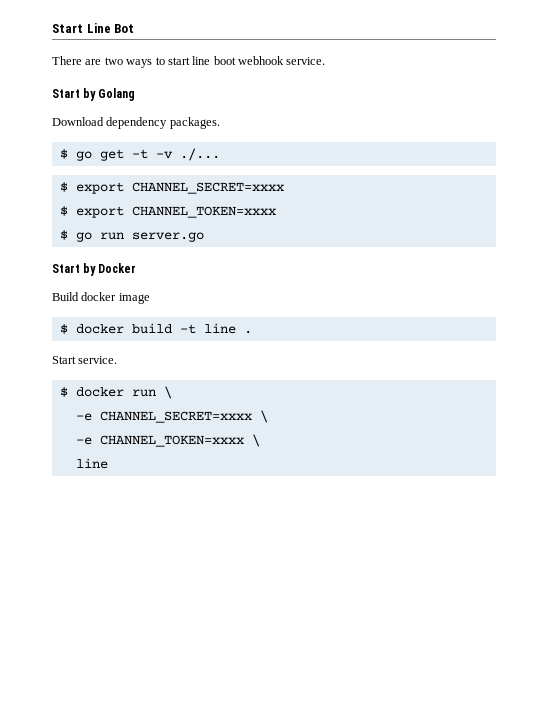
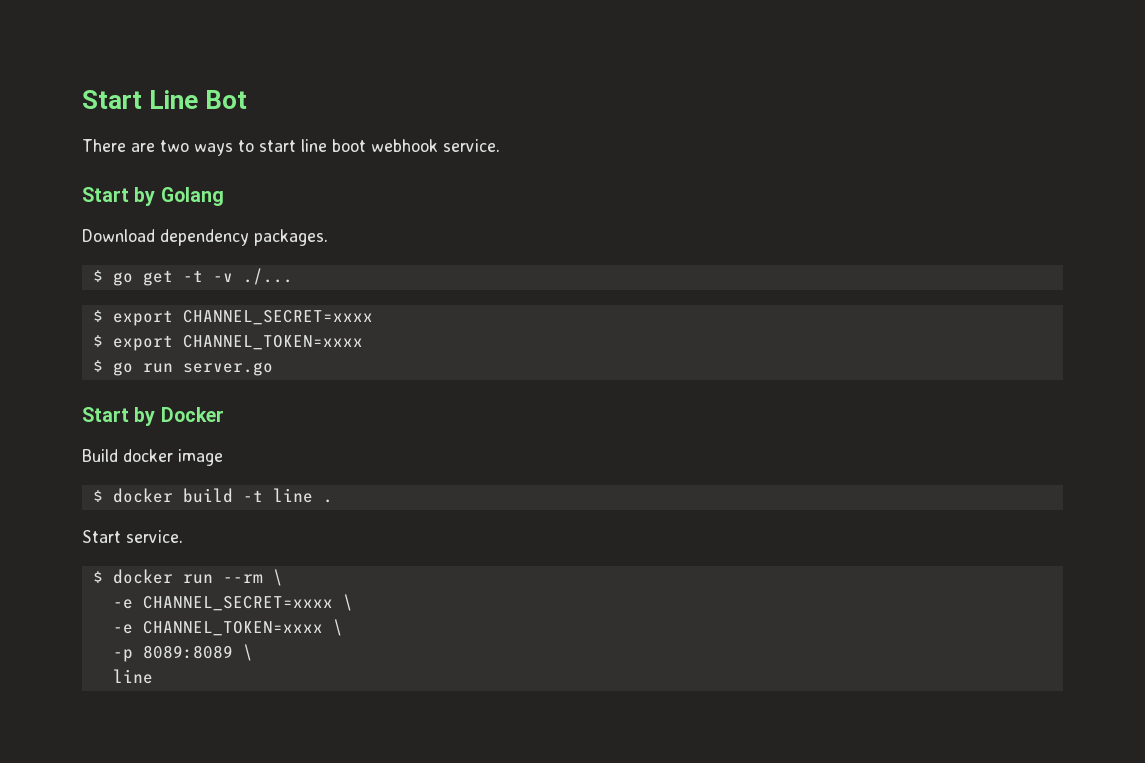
(156, 393) none -> [222,574,263,583] --rm
(260, 440) none -> [112,644,253,662] // -p 8089:8089 \

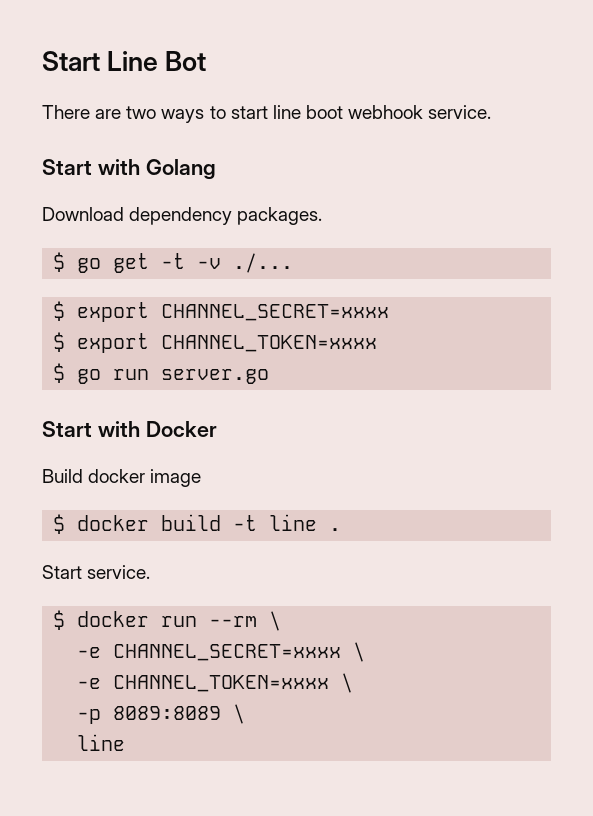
[134,187,156,206] by -> [97,159,140,175] with
[134,407,156,426] by -> [97,421,140,437] with

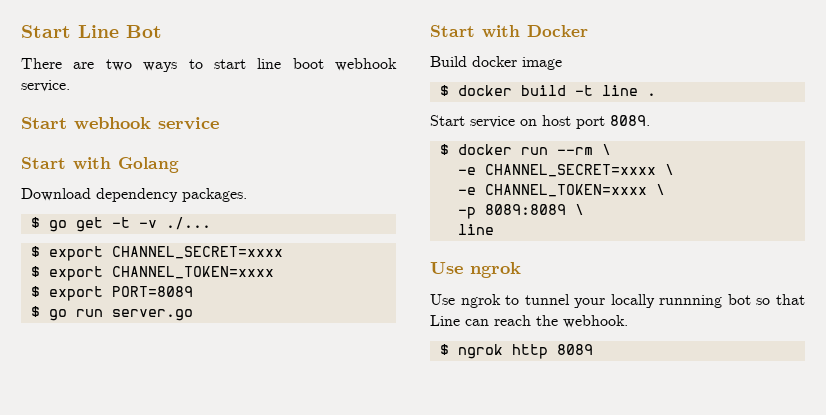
(492, 112) none -> [21,117,219,130] // Start webhook service
(378, 343) none -> [30,286,193,301] // $ export PORT=8089
[87,565,151,579] service. -> [470,115,650,129] service on host port 8089.
(126, 742) none -> [430,262,521,278] [430,294,805,308] [430,315,628,328] [439,344,593,359] // Use ngrok // Use ngrok to tunnel your locally runnning bot so that Line can reach the webhook. // $ ngrok http 8089

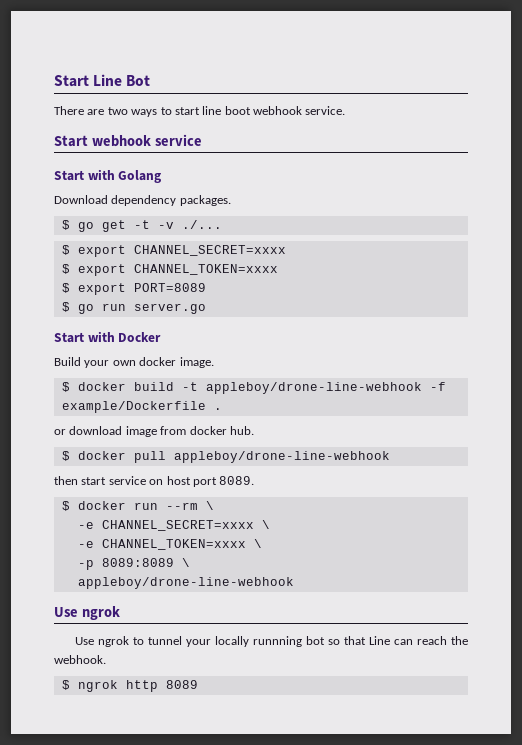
[472,56,562,70] docker image -> [84,357,214,368] your own docker image.
[601,85,656,96] [430,115,465,126] line . // Start -> [205,382,446,394] [61,401,222,413] [54,426,254,437] [61,451,390,463] [54,476,107,485] appleboy/drone-line-webhook -f example/Dockerfile . // or download image from docker hub. // $ docker pull appleboy/drone-line-webhook // then start
[457,224,494,235] line -> [77,577,294,589] appleboy/drone-line-webhook

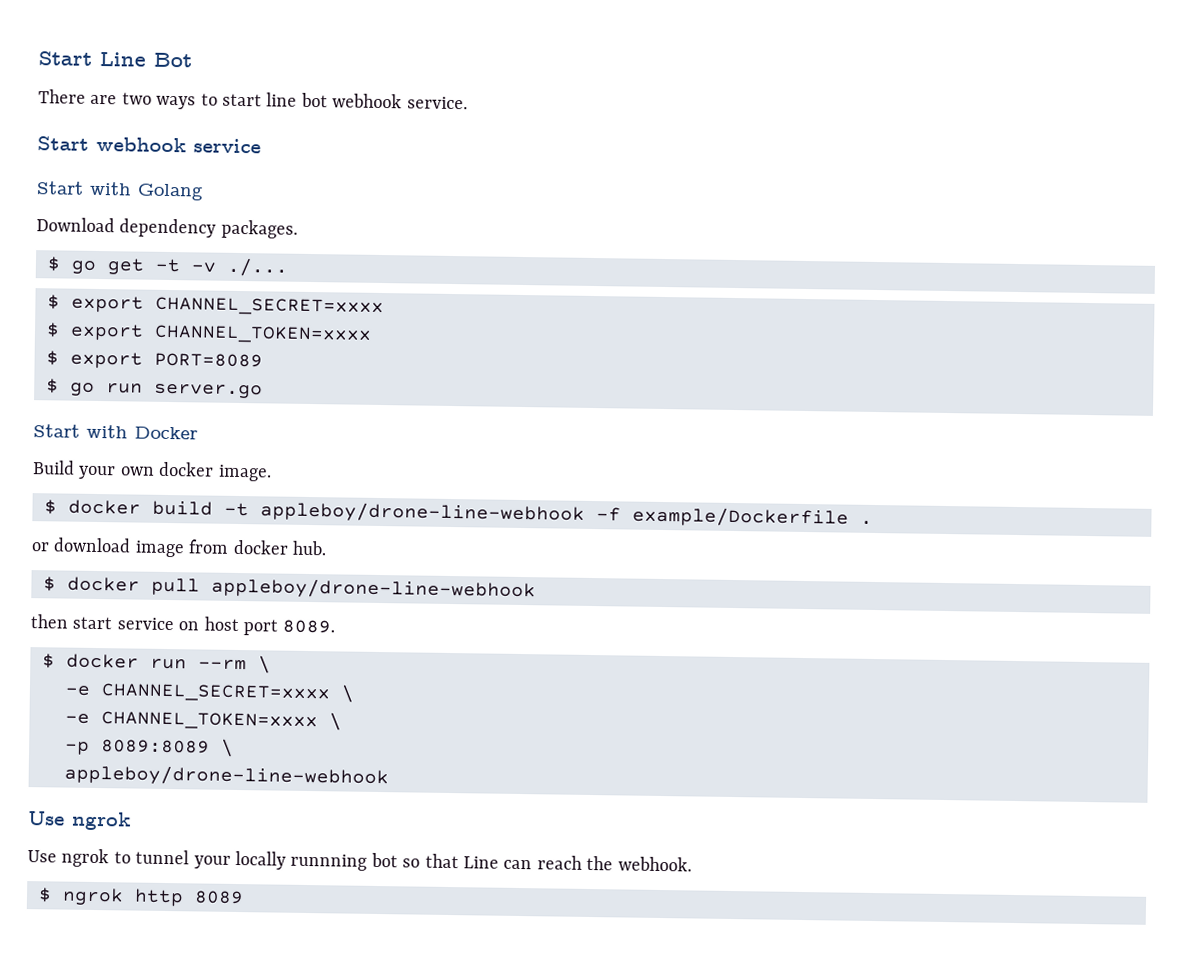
[224,106,251,115] boot -> [300,92,328,108] bot

